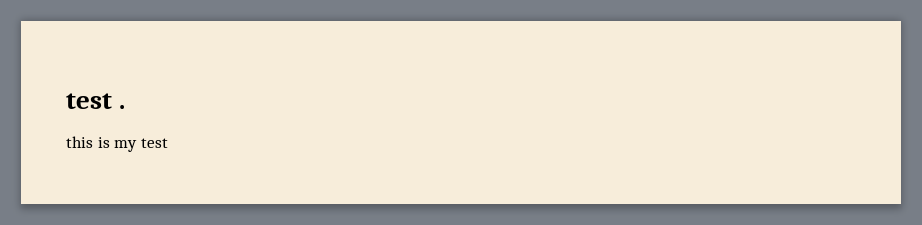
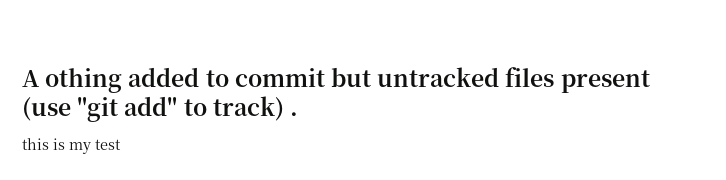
[66,93,112,109] test -> [22,67,650,93] [22,96,284,122] A othing added to commit but untracked files present (use "git add" to track)

